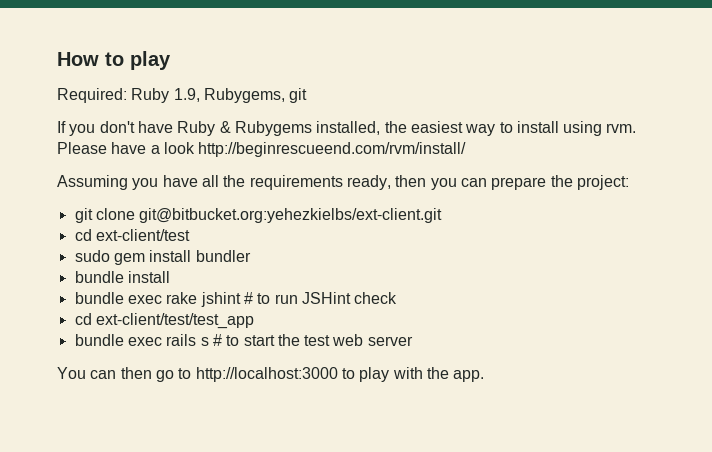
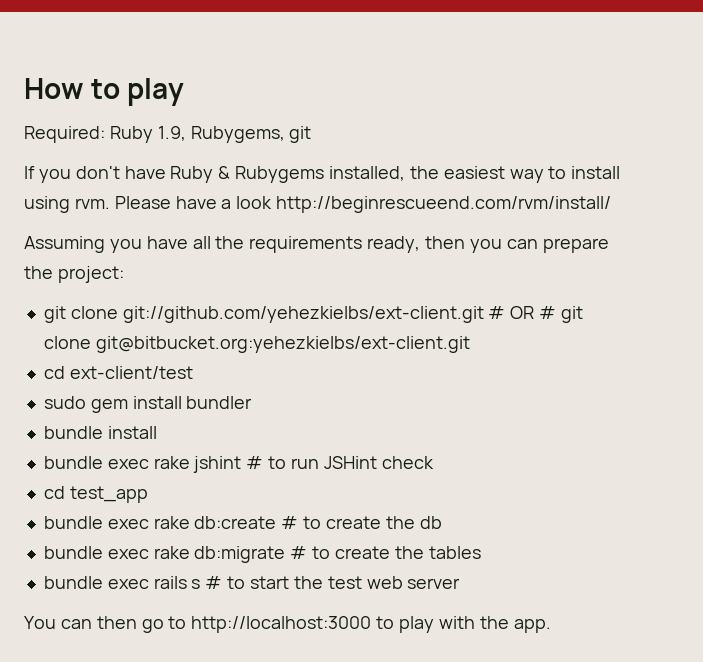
(135, 214) none -> [122,306,583,323] [43,336,91,349] git://github.com/yehezkielbs/ext-client.git # OR # git clone
[95,313,254,329] ext-client/test/test_app -> [69,486,148,503] [43,516,442,529] [43,546,481,563] test_app // bundle exec rake db:create # to create the db // bundle exec rake db:migrate # to create the tables

